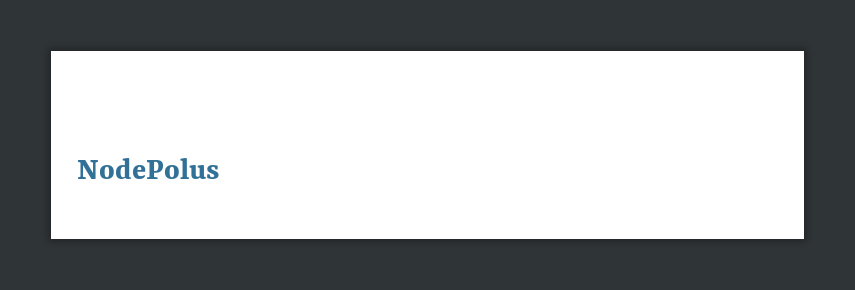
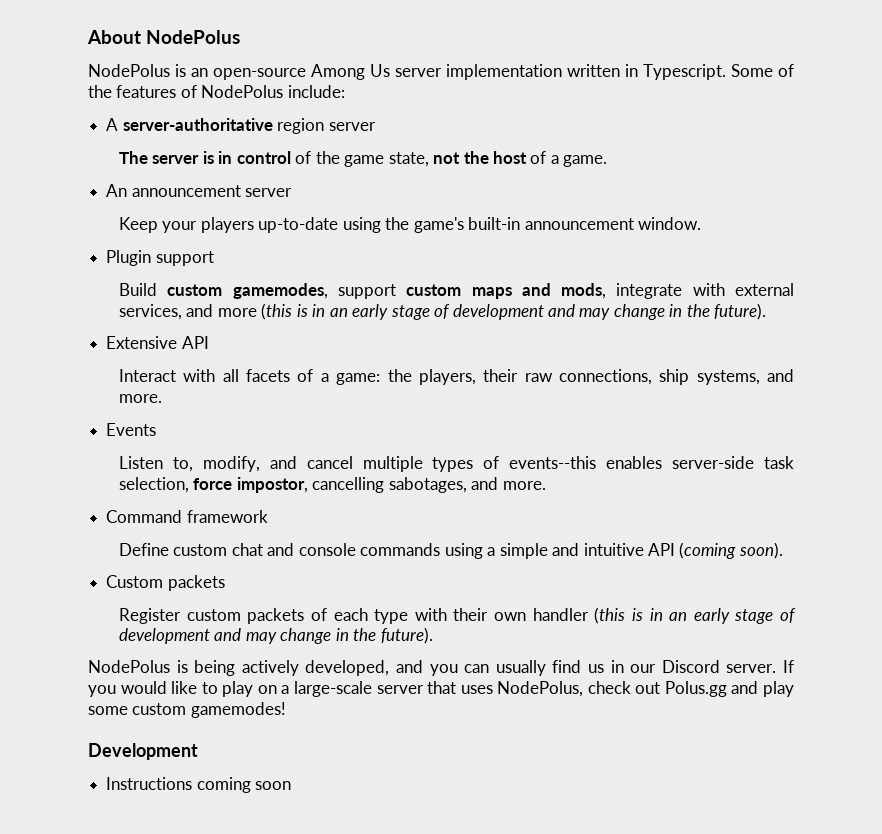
[77,158,219,179] NodePolus -> [87,30,241,44] [88,64,794,80] [88,85,345,98] [106,118,376,134] [119,151,608,167] [106,184,293,197] [119,217,702,233] [106,250,214,266] [119,283,794,299] [119,303,767,320] [106,336,209,349] [119,369,794,385] [119,394,163,403] [106,423,157,436] [119,456,794,472] [119,477,546,493] [106,510,268,523] [119,542,783,559] [106,575,225,591] [119,607,797,624] [119,627,433,644] [88,660,795,676] [88,681,794,697] [88,702,286,718] [88,743,198,760] [106,777,292,793] About NodePolus // NodePolus is an open-source Among Us server implementation written in Typescript. Some of the features of NodePolus include: // A server-authoritative region server // The server is in control of the game state, not the host of a game. // An announcement server // Keep your players up-to-date using the game's built-in announcement window. // Plugin support // Build custom gamemodes, support custom maps and mods, integrate with external services, and more (this is in an early stage of development and may change in the future). // Extensive API // Interact with all facets of a game: the players, their raw connections, ship systems, and more. // Events // Listen to, modify, and cancel multiple types of events--this enables server-side task selection, force impostor, cancelling sabotages, and more. // Command framework // Define custom chat and console commands using a simple and intuitive API (coming soon). // Custom packets // Register custom packets of each type with their own handler (this is in an early stage of development and may change in the future). // NodePolus is being actively developed, and you can usually find us in our Discord server. If you would like to play on a large-scale server that uses NodePolus, check out Polus.gg and play some custom gamemodes! // Development // Instructions coming soon

